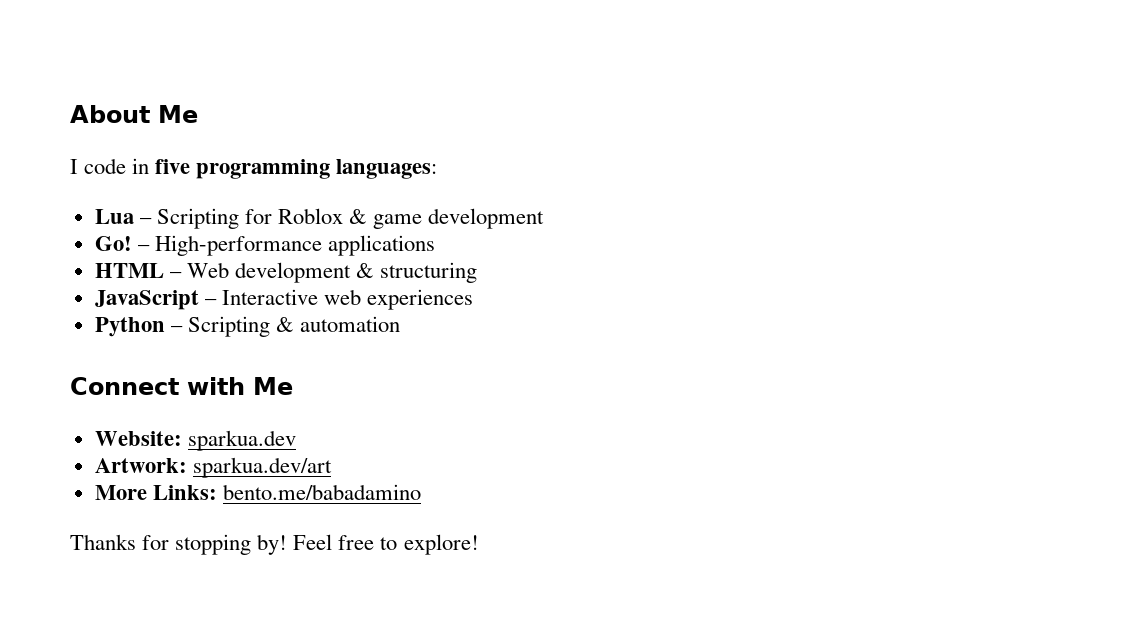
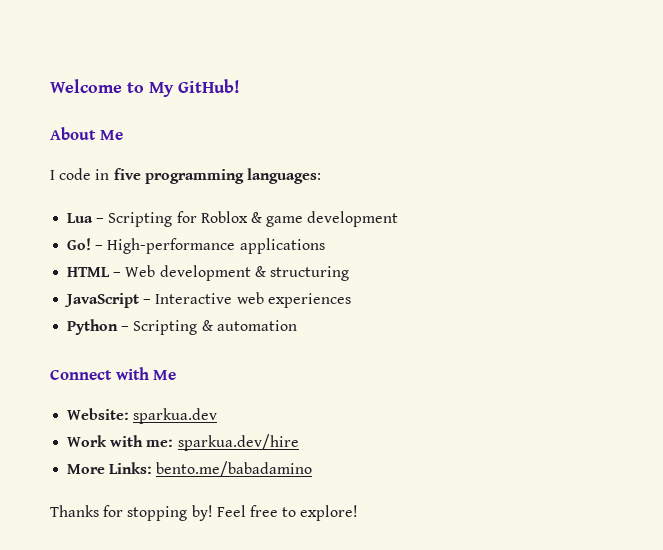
(70, 114) none -> [50,79,240,97] Welcome to My GitHub! //
[94,457,332,478] Artwork: sparkua.dev/art -> [67,434,299,451] Work with me: sparkua.dev/hire

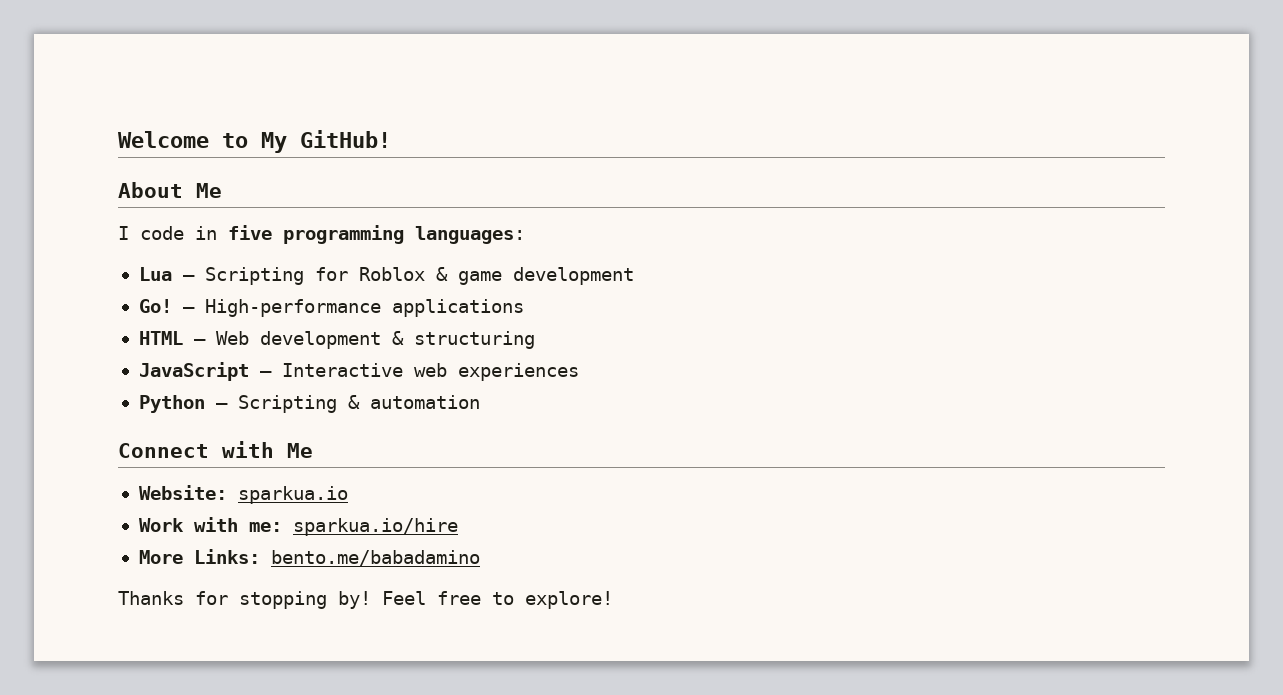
[133,408,218,424] sparkua.dev -> [237,486,348,504] sparkua.io
[177,434,299,451] sparkua.dev/hire -> [292,518,458,536] sparkua.io/hire

